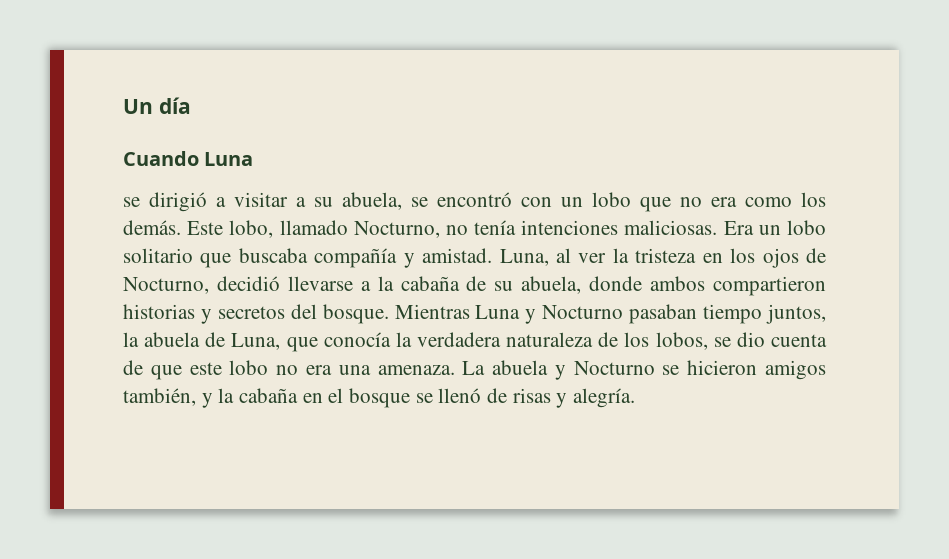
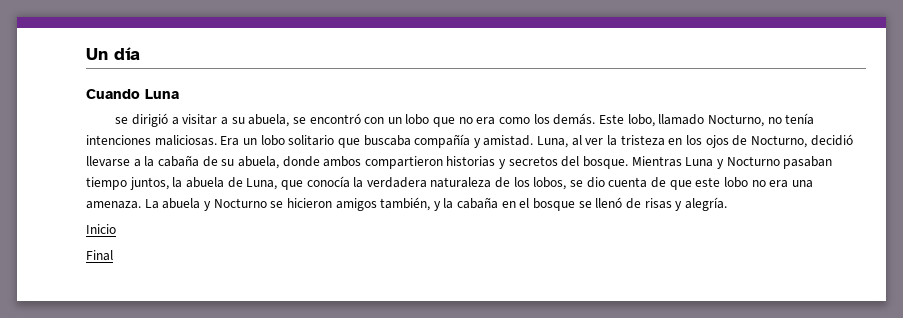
(636, 398) none -> [86,224,116,234] [86,250,113,261] // Inicio // Final

